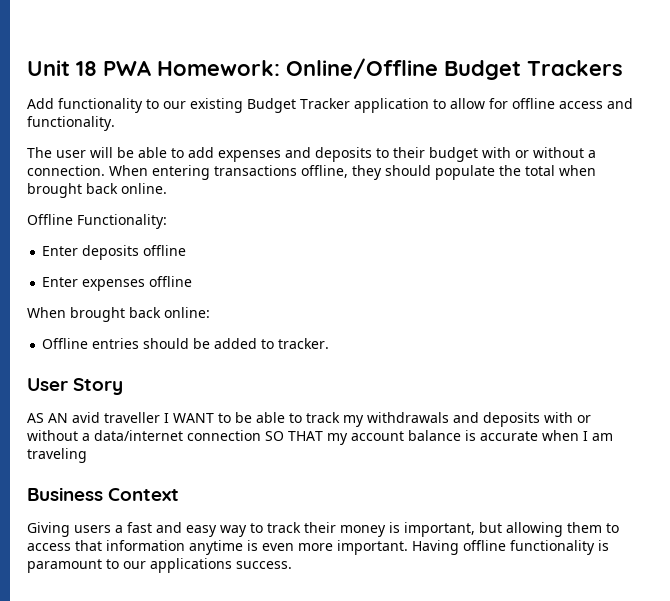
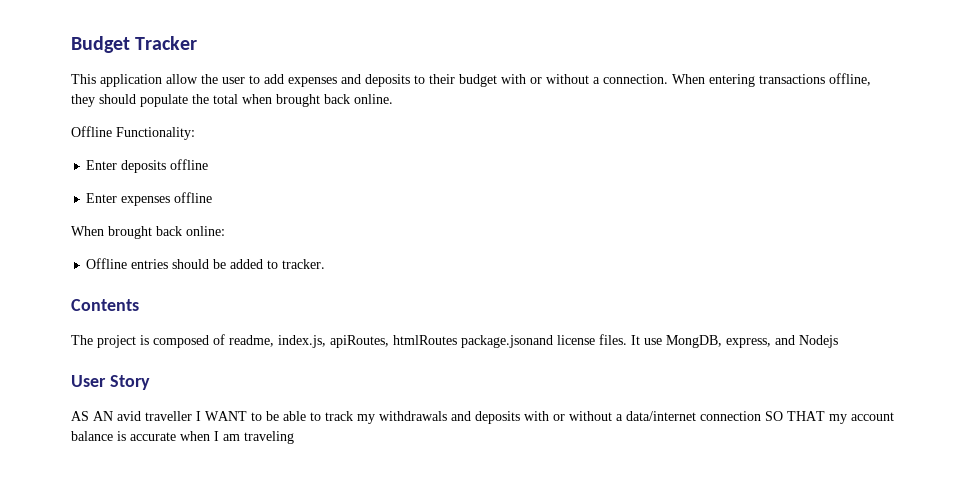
[27,58,623,80] [27,98,633,113] [27,116,115,131] [27,147,167,158] Unit 18 PWA Homework: Online/Offline Budget Trackers // Add functionality to our existing Budget Tracker application to allow for offline access and functionality. // The user will be able -> [71,36,198,53] [71,74,245,87] Budget Tracker // This application allow the user
(330, 343) none -> [71,299,139,311] [71,334,838,348] // Contents // The project is composed of readme, index.js, apiRoutes, htmlRoutes package.jsonand license files. It use MongDB, express, and Nodejs
[27,487,180,501] [27,522,619,537] [27,540,609,555] [27,558,292,573] // Business Context // Giving users a fast and easy way to track their money is important, but allowing them to access that information anytime is even more important. Having offline functionality is paramount to our applications success. -> (294, 437) none

